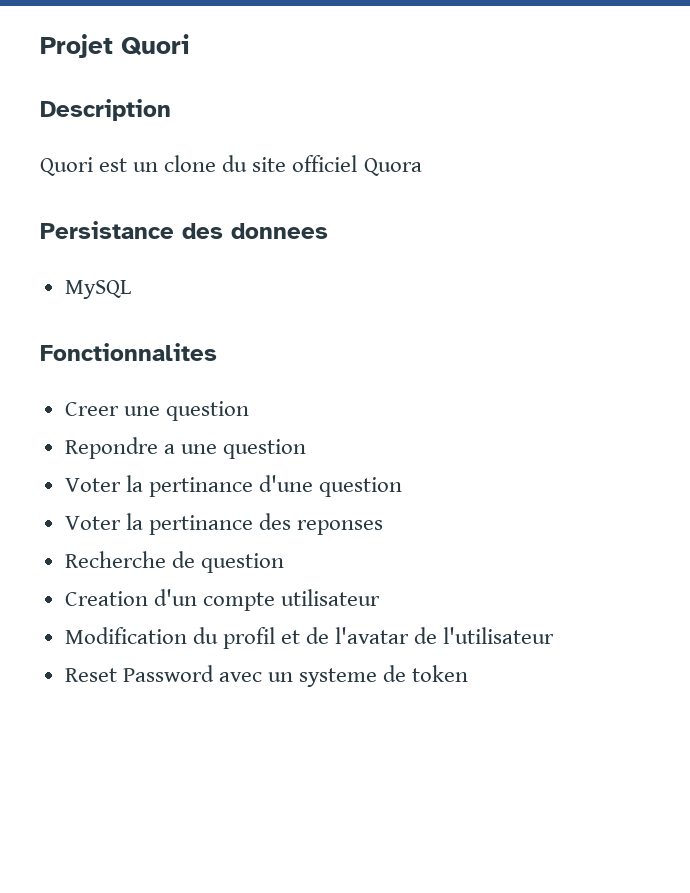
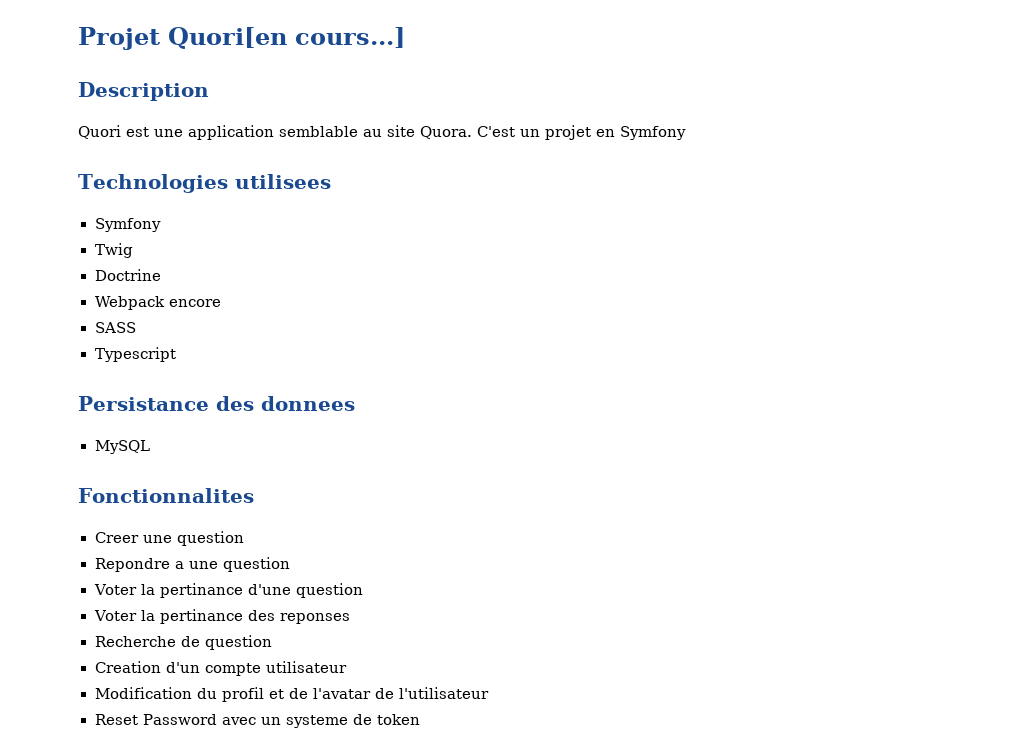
[121,34,189,56] Quori -> [168,27,405,49] Quori[en cours...]
[133,155,422,176] un clone du site officiel Quora -> [154,125,686,140] [78,174,331,193] [94,218,161,232] [94,243,133,258] [94,269,161,281] [94,296,222,310] [94,322,136,333] [94,347,176,362] une application semblable au site Quora. C'est un projet en Symfony // Technologies utilisees // Symfony // Twig // Doctrine // Webpack encore // SASS // Typescript

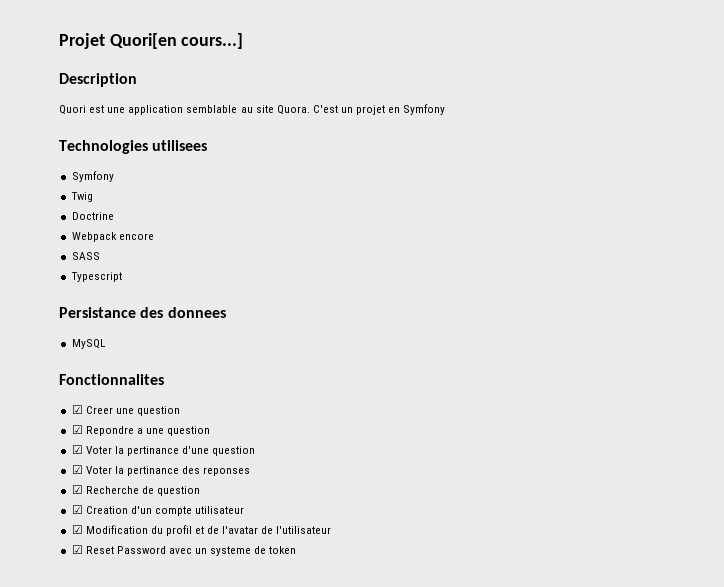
(254, 495) none -> [71,405,83,414] ☑
(244, 538) none -> [71,425,83,434] ☑
(290, 564) none -> [71,445,83,454] ☑
(364, 590) none -> [71,465,83,474] ☑
(351, 618) none -> [71,485,83,494] ☑
(272, 642) none -> [71,505,83,514] ☑
(347, 667) none -> [71,525,83,534] ☑
(489, 693) none -> [71,545,83,554] ☑

